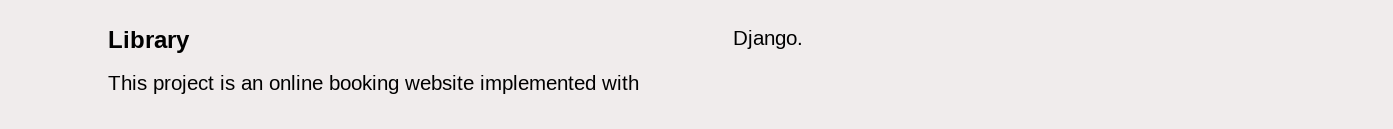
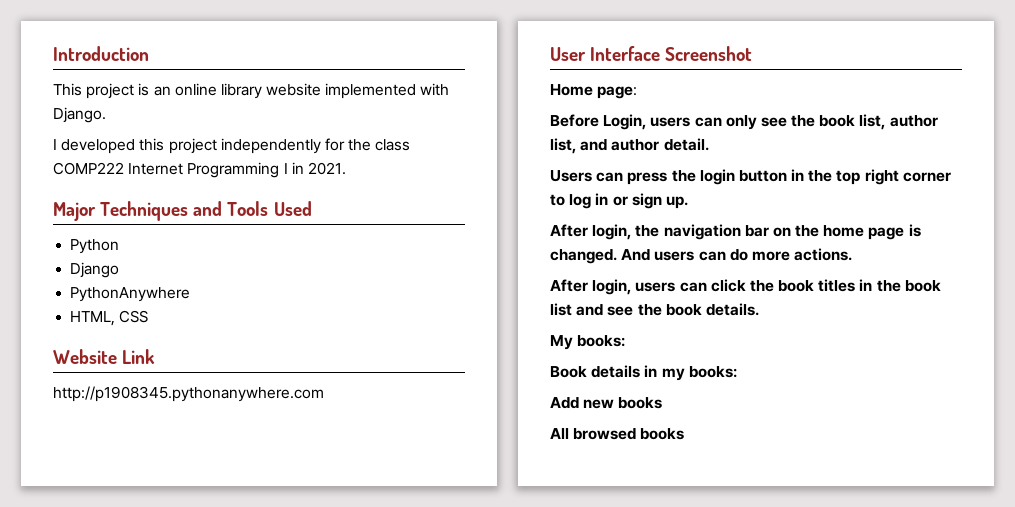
[108,31,190,53] Library -> [53,46,149,61] Introduction
[329,75,399,94] booking -> [220,83,262,99] library
(803, 39) none -> [53,138,411,154] [53,162,346,178] [53,201,312,221] [70,239,120,254] [70,262,120,278] [70,287,191,302] [70,310,149,326] [53,349,156,364] [53,386,324,402] [550,46,753,61] [550,84,638,99] [550,114,938,130] [550,138,709,154] [550,169,951,185] [550,193,688,209] [550,224,921,240] [550,248,853,264] [550,279,941,295] [550,303,759,316] [550,335,626,350] [550,365,737,381] [550,397,663,409] [550,428,685,440] // I developed this project independently for the class COMP222 Internet Programming I in 2021. // Major Techniques and Tools Used // Python // Django // PythonAnywhere // HTML, CSS // Website Link // http://p1908345.pythonanywhere.com // User Interface Screenshot // Home page: // Before Login, users can only see the book list, author list, and author detail. // Users can press the login button in the top right corner to log in or sign up. // After login, the navigation bar on the home page is changed. And users can do more actions. // After login, users can click the book titles in the book list and see the book details. // My books: // Book details in my books: // Add new books // All browsed books

